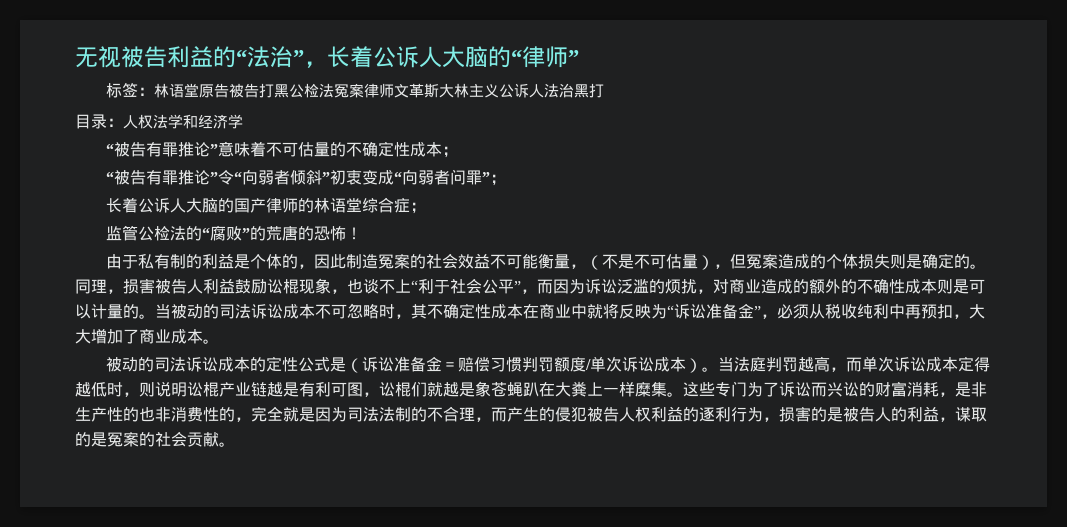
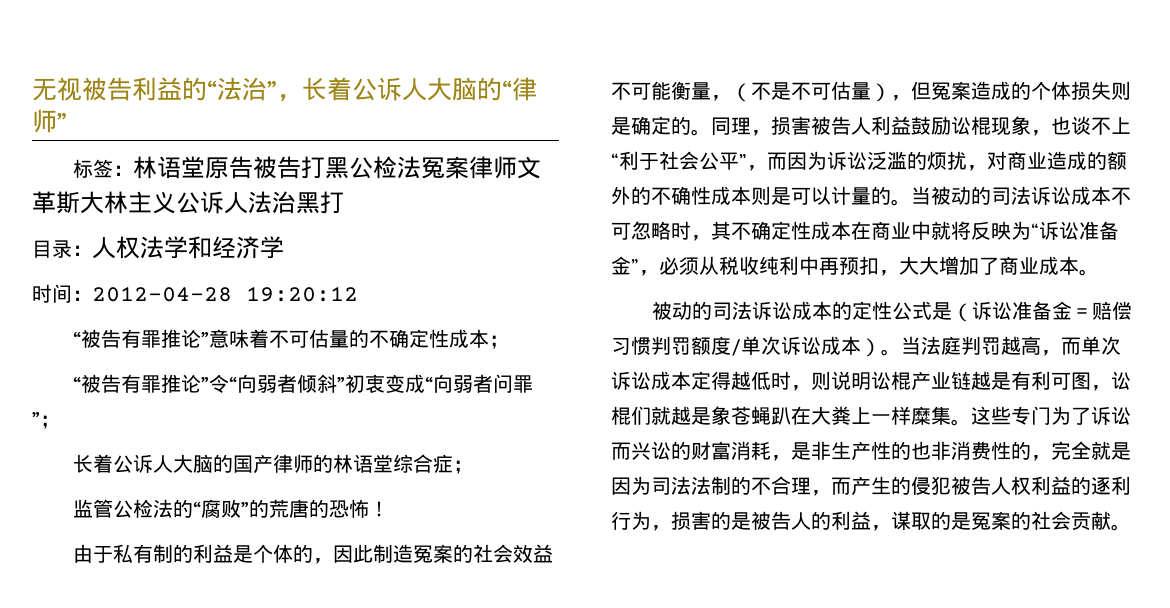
(243, 121) none -> [32,284,358,303] // 时间：2012-04-28 19:20:12

